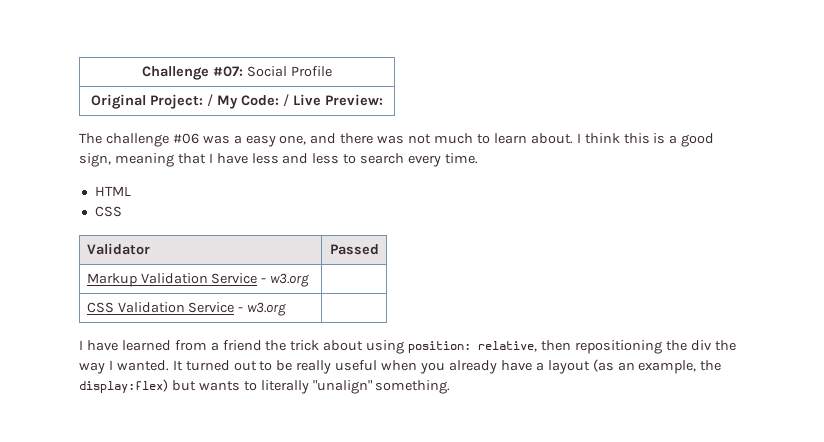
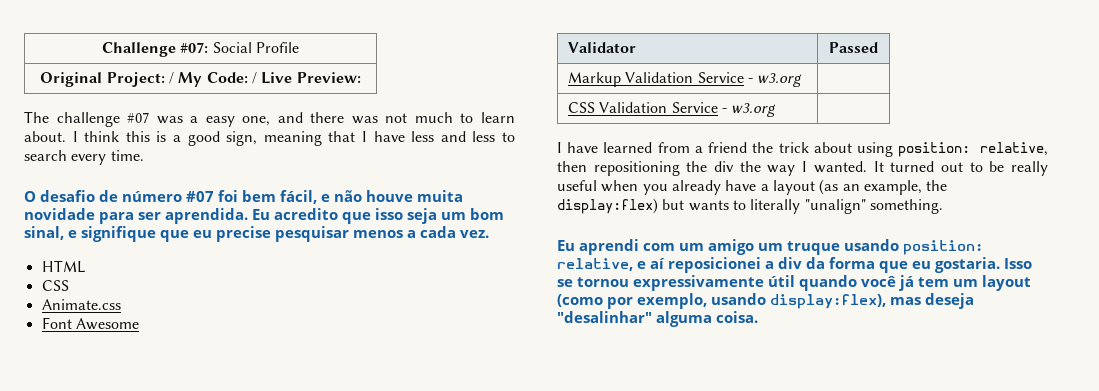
[172,133,199,144] #06 -> [127,112,150,123] #07
(479, 158) none -> [24,190,463,204] [24,208,504,224] [24,226,489,242] // O desafio de número #07 foi bem fácil, e não houve muita novidade para ser aprendida. Eu acredito que isso seja um bom sinal, e signifique que eu precise pesquisar menos a cada vez.
(122, 211) none -> [41,299,121,310] [41,317,139,330] // Animate.css // Font Awesome
(451, 387) none -> [557,239,983,255] [557,257,1032,273] [557,275,1031,291] [557,293,974,309] [557,311,758,327] // Eu aprendi com um amigo um truque usando position: relative, e aí reposicionei a div da forma que eu gostaria. Isso se tornou expressivamente útil quando você já tem um layout (como por exemplo, usando display:flex), mas deseja "desalinhar" alguma coisa.

